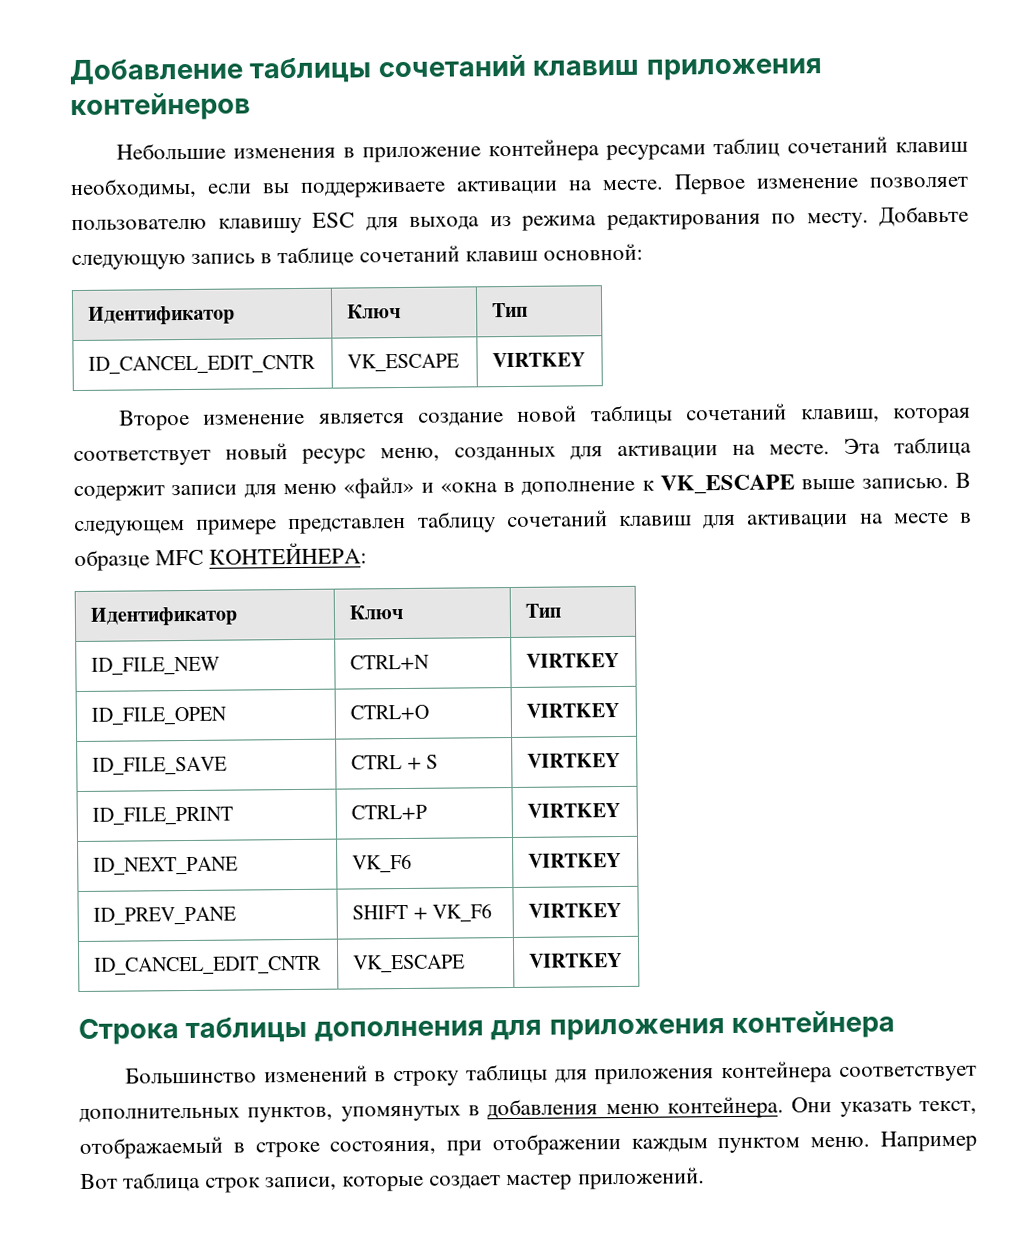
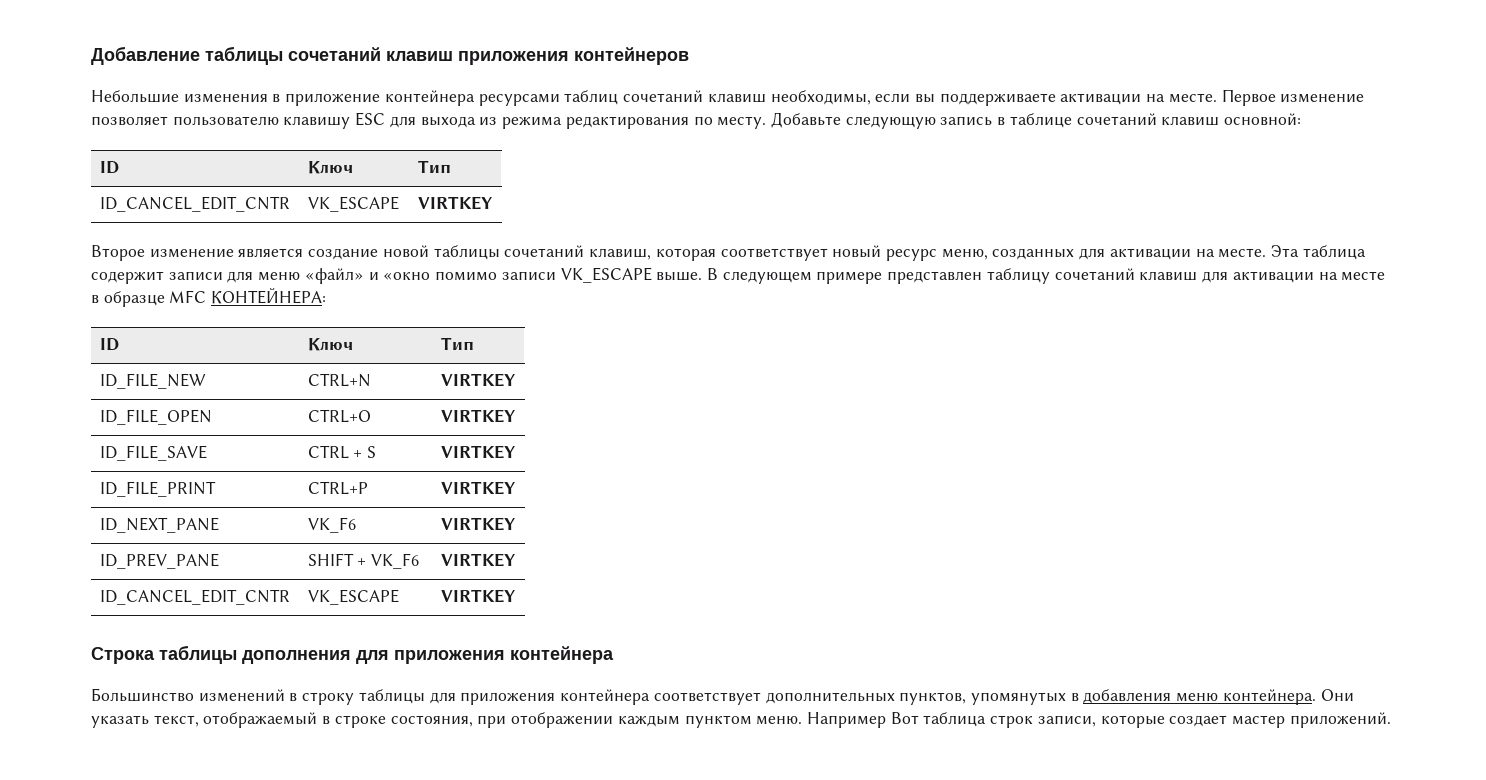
[88,305,236,325] Идентификатор -> [99,161,119,174] ID
[439,474,949,496] «окна в дополнение к VK_ESCAPE выше записью. -> [383,267,703,283] «окно помимо записи VK_ESCAPE выше.
[90,606,239,626] Идентификатор -> [99,338,119,351] ID

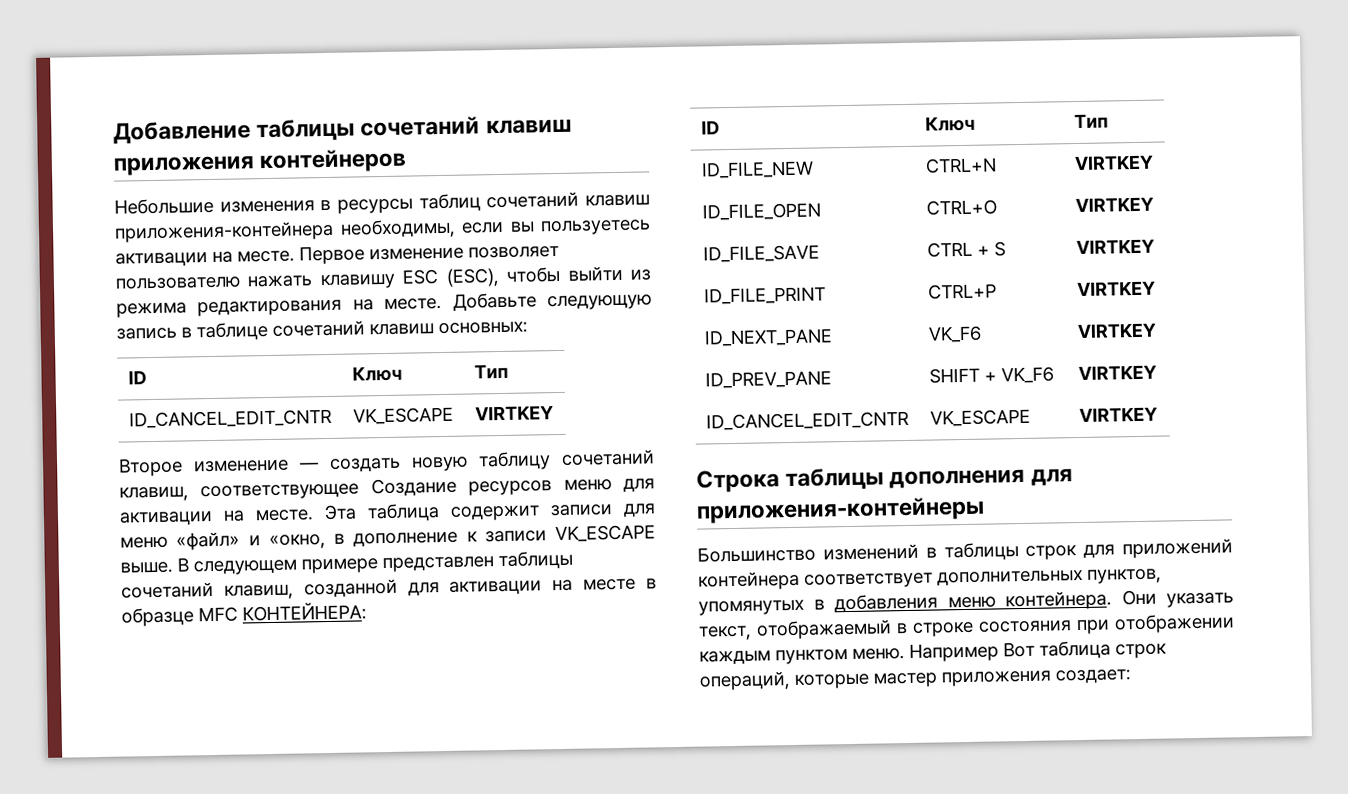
[285,90,560,106] приложение контейнера ресурсами -> [337,198,413,214] ресурсы
(766, 98) none -> [114,220,334,243] приложения-контейнера
[939,93,1056,106] поддерживаете -> [540,219,651,236] пользуетесь
(279, 121) none -> [247,275,314,288] нажать
[389,116,476,128] для выхода -> [445,265,623,287] (ESC), чтобы выйти
[693,116,767,129] по месту. -> [352,297,443,311] на месте.
[1224,113,1302,126] основной: -> [438,321,528,335] основных:
[238,245,1075,261] является создание новой таблицы сочетаний клавиш, которая соответствует новый ресурс меню, созданных -> [299,449,655,472] [119,477,612,502] — создать новую таблицу сочетаний клавиш, соответствующее Создание ресурсов меню
[383,271,498,281] «окно помимо -> [268,531,478,550] «окно, в дополнение к
[986,268,1198,284] таблицу сочетаний клавиш -> [498,550,573,571] [121,578,398,600] таблицы сочетаний клавиш, созданной
[394,646,614,664] приложения контейнера -> [696,496,985,524] приложения-контейнеры
[302,689,556,705] строку таблицы для приложения -> [943,538,1233,562] таблицы строк для приложений
[390,715,473,727] состояния, -> [978,620,1072,633] состояния
[1037,712,1391,728] записи, которые создает мастер приложений. -> [699,669,1131,691] операций, которые мастер приложения создает:

